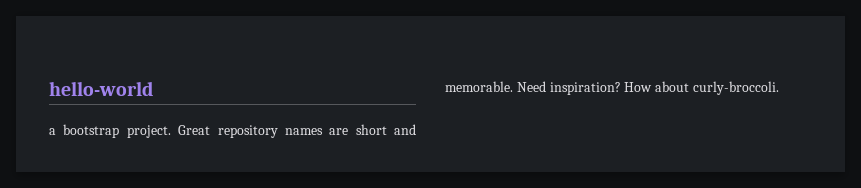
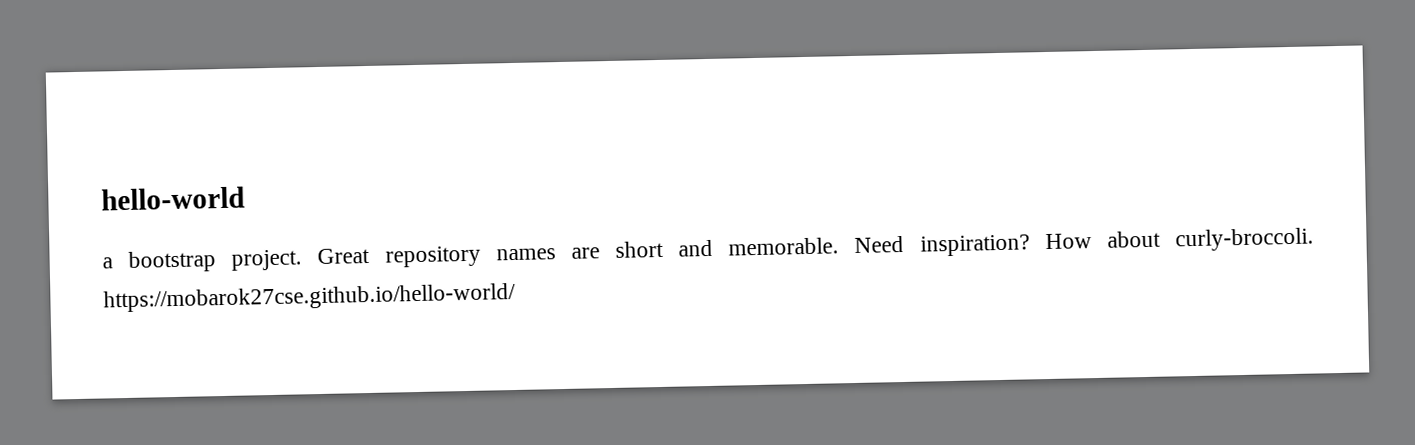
(779, 88) none -> [103,282,516,313] https://mobarok27cse.github.io/hello-world/

